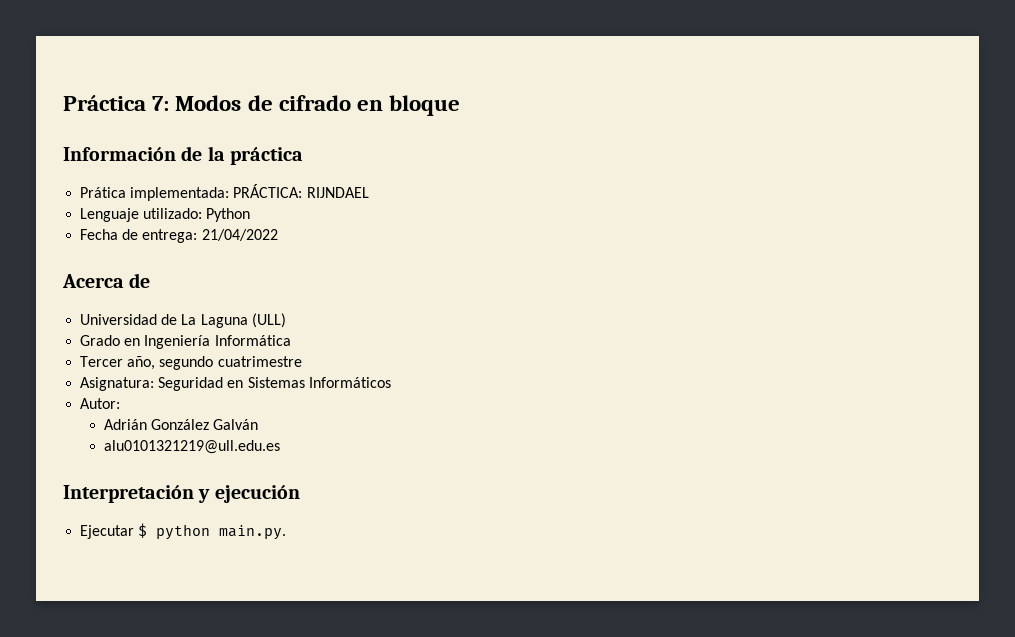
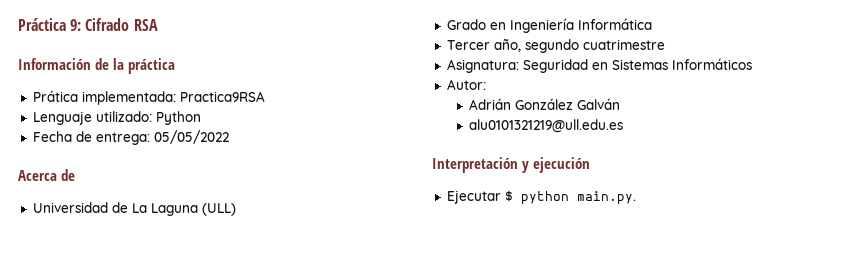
[152,95,461,116] 7: Modos de cifrado en bloque -> [70,18,158,31] 9: Cifrado RSA
[233,184,369,198] PRÁCTICA: RIJNDAEL -> [179,91,265,102] Practica9RSA
[201,229,278,241] 21/04/2022 -> [153,130,229,144] 05/05/2022

